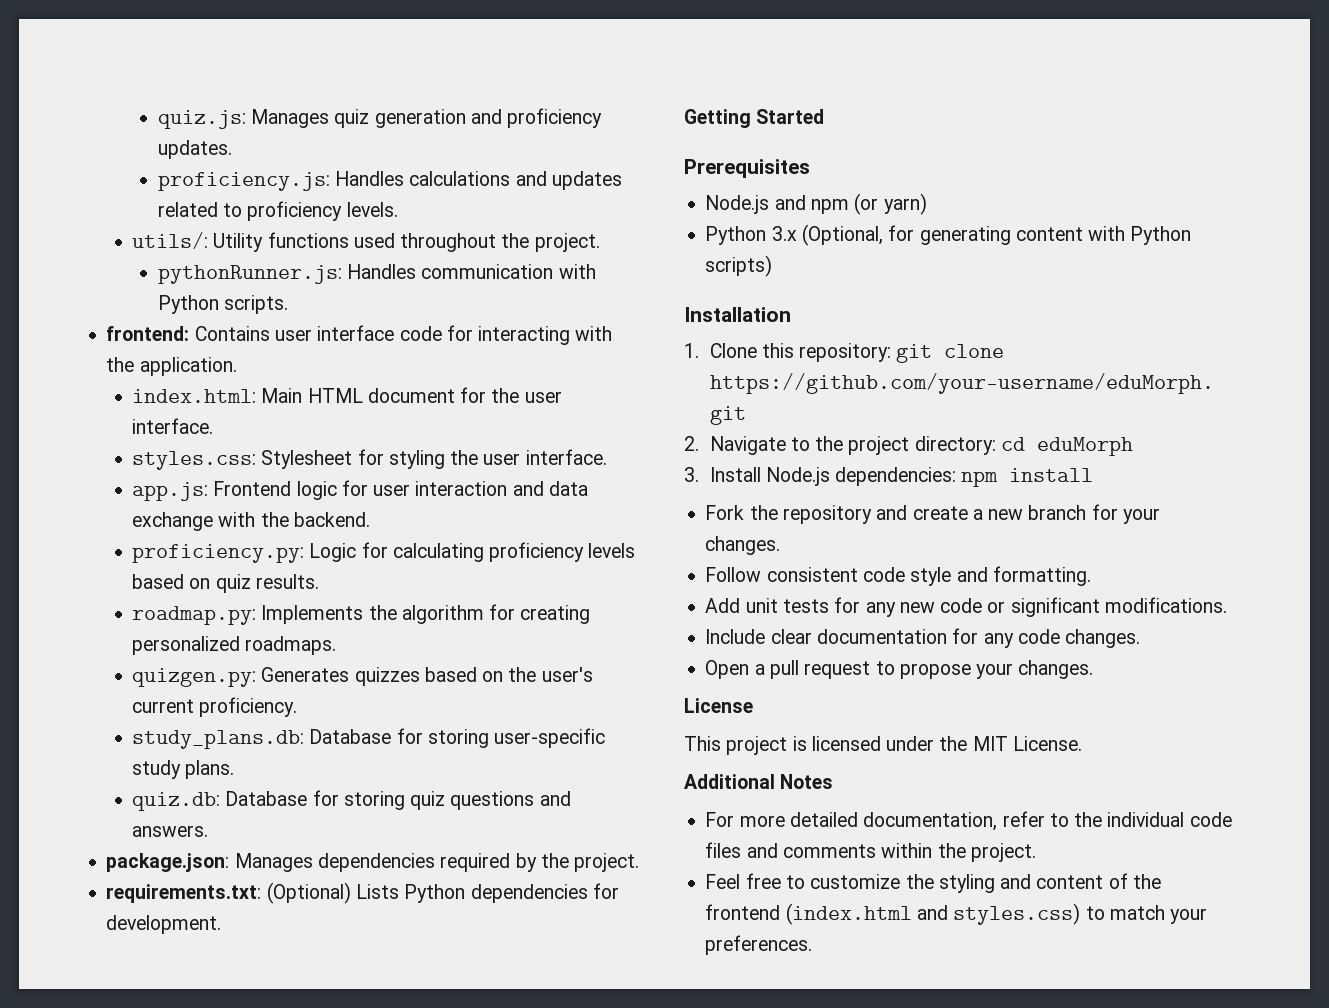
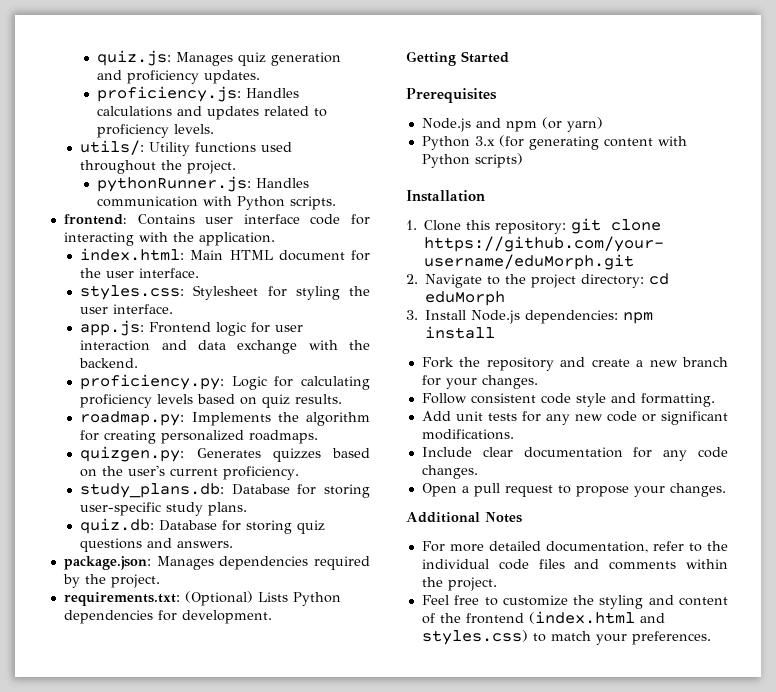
[801,224,915,246] (Optional, for -> [498,135,524,147] (for
[684,698,753,713] [684,736,1082,755] // License // This project is licensed under the MIT License. -> (726, 490) none

